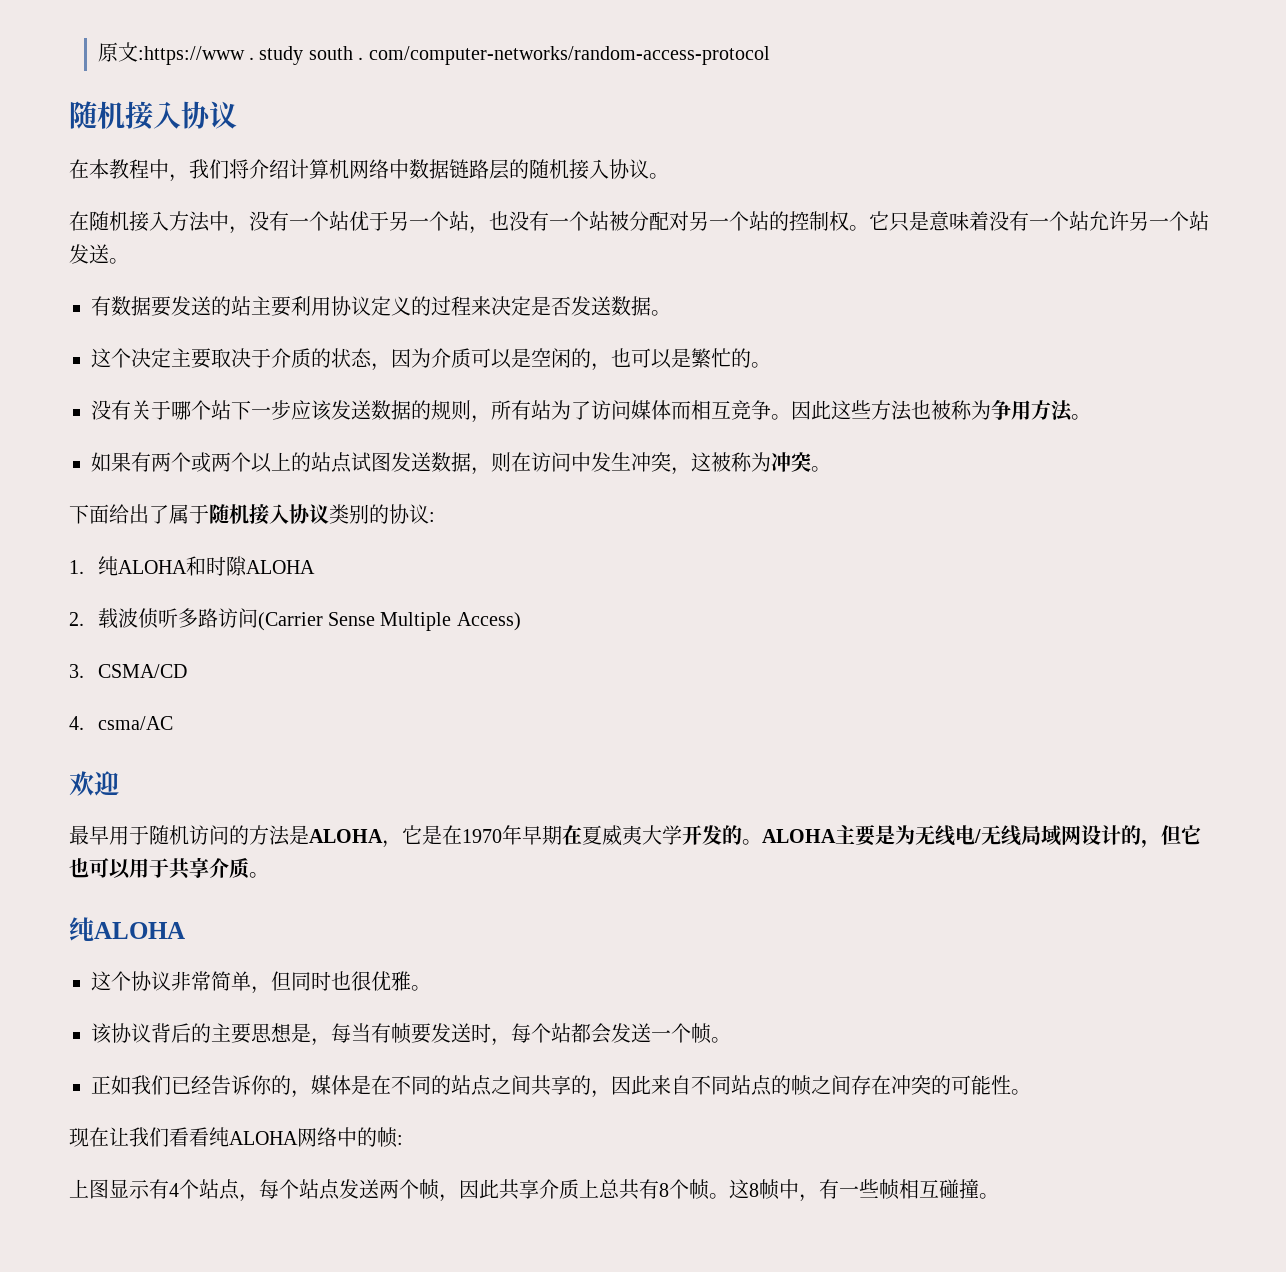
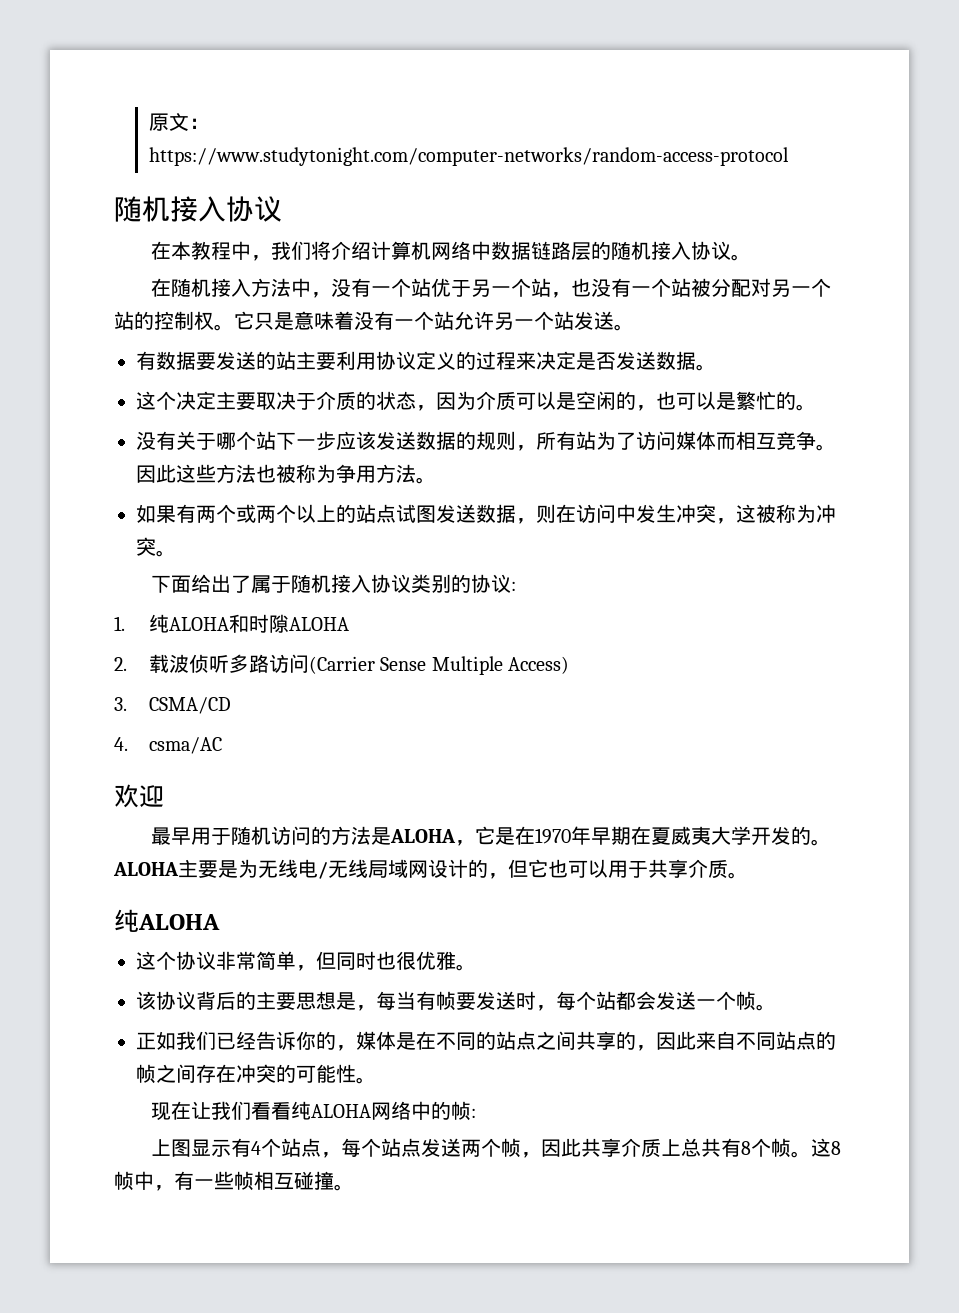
[137,46,770,65] :https://www . study south . com/computer-networks/random-access-protocol -> [188,118,209,129] [148,147,789,166] ：https://www.studytonight.com/computer-networks/random-access-protocol

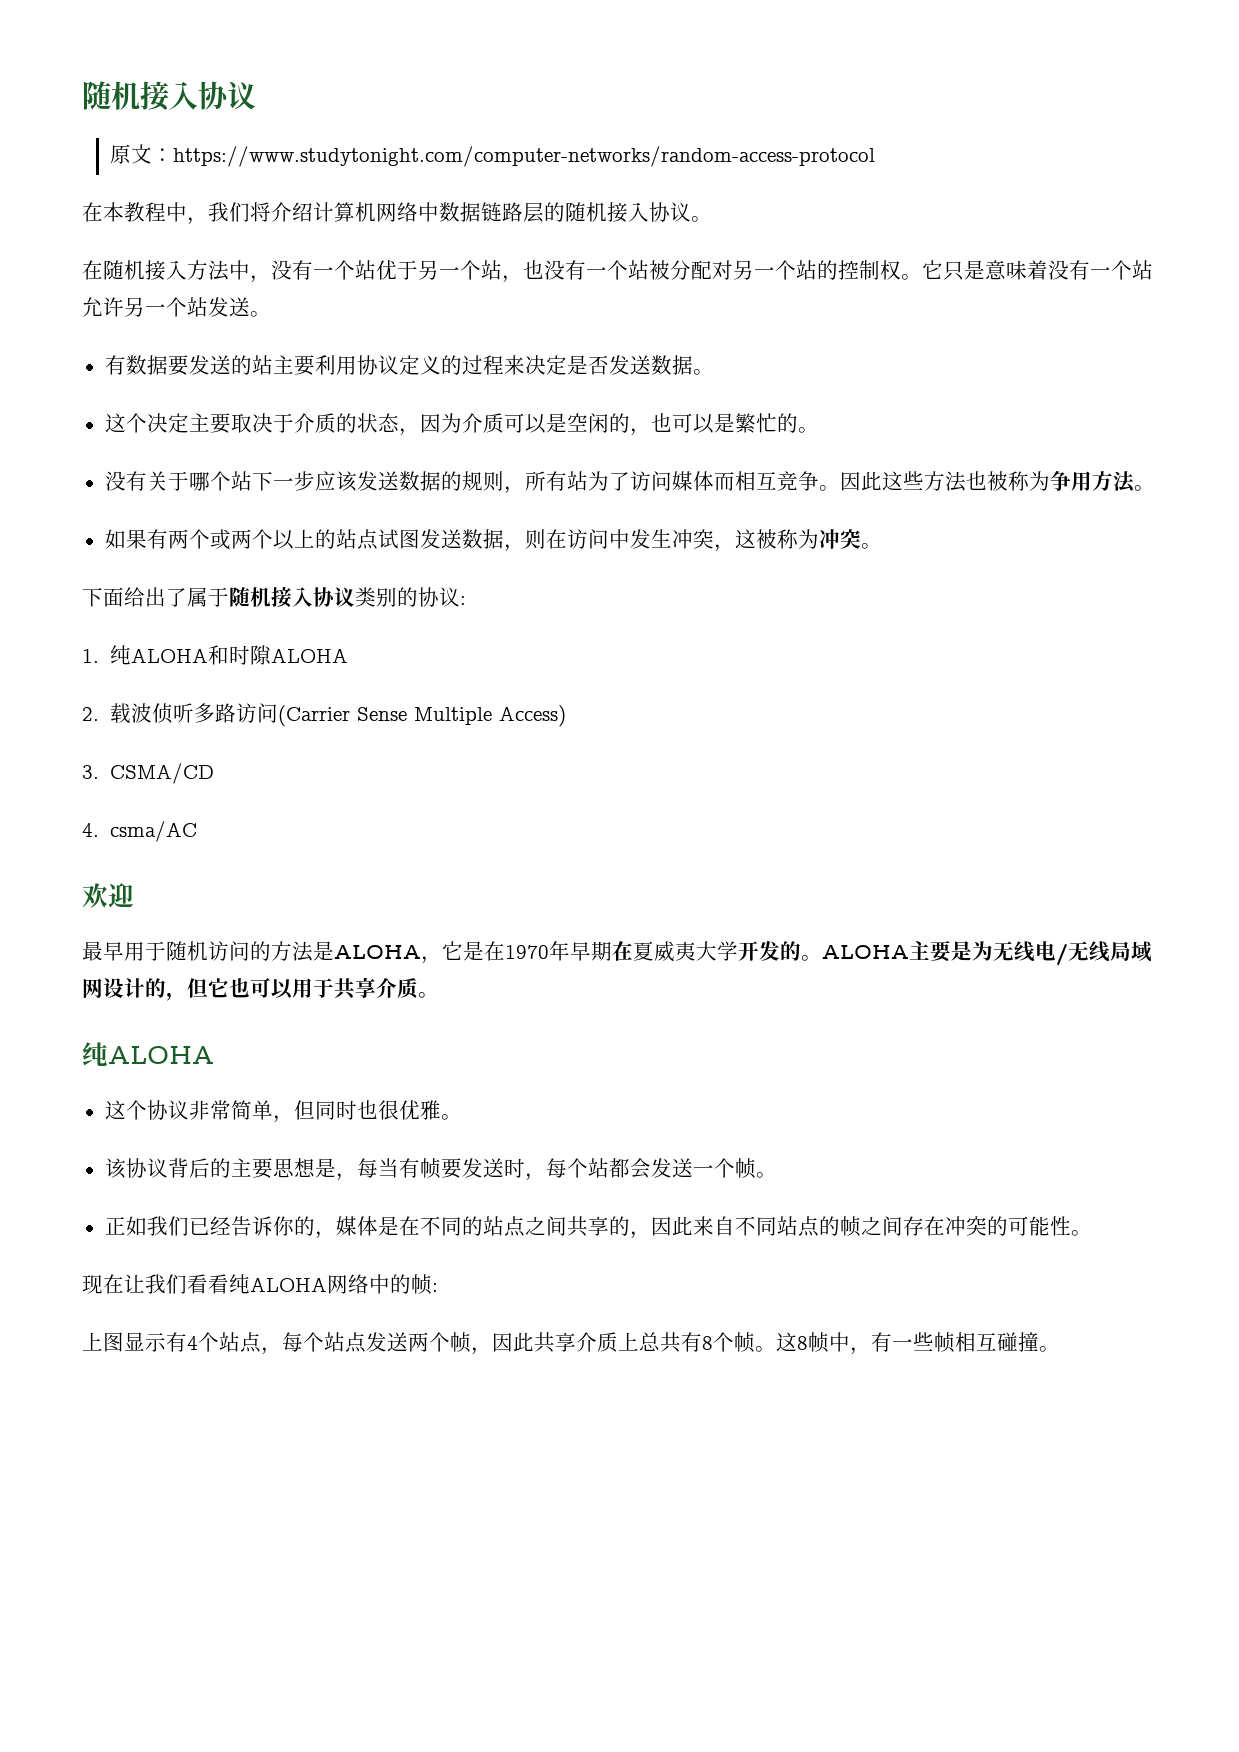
[148,112,209,131] [148,147,789,166] [114,196,282,222] 原文：https://www.studytonight.com/computer-networks/random-access-protocol // 随机接入协议 -> [82,81,256,111] [109,144,875,167] 随机接入协议 // 原文：https://www.studytonight.com/computer-networks/random-access-protocol

